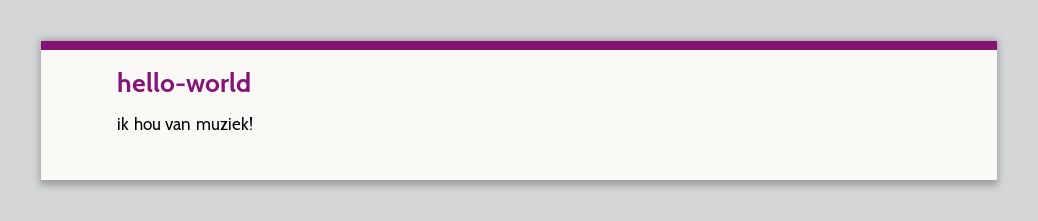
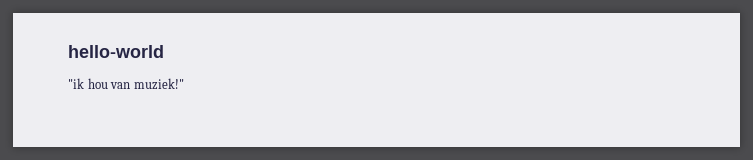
[117,117,129,130] ik -> [68,78,84,89] "ik
[195,117,253,130] muziek! -> [133,78,184,90] muziek!"

